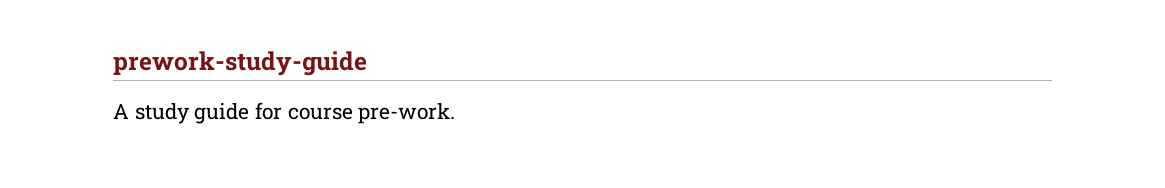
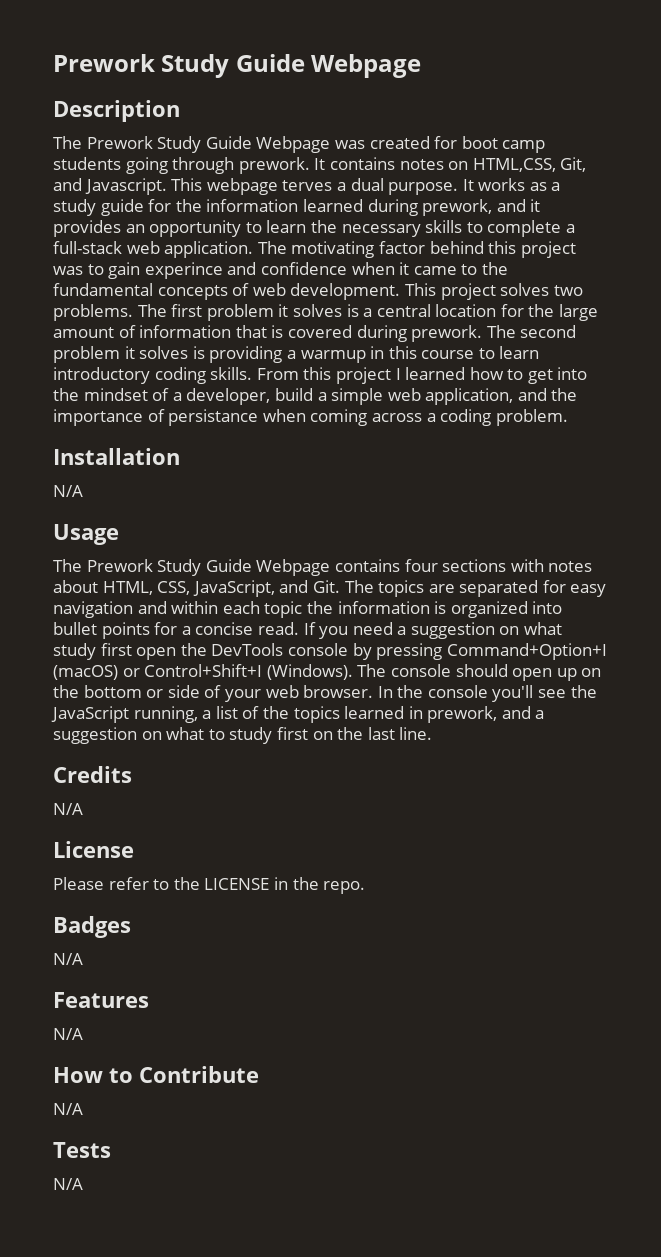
[113,51,367,76] [113,102,456,124] prework-study-guide // A study guide for course pre-work. -> [53,54,422,78] [53,100,180,122] [53,136,546,153] [53,157,587,174] [53,178,561,195] [53,199,541,216] [53,220,575,237] [53,241,576,258] [53,262,508,279] [53,283,583,300] [53,304,599,321] [53,325,577,342] [53,346,540,363] [53,367,588,384] [53,388,578,405] [53,409,568,426] [53,448,180,465] [53,485,83,497] [53,524,119,545] [53,559,593,576] [53,580,607,597] [53,601,563,618] [53,622,563,639] [53,643,607,660] [53,664,602,681] [53,685,597,702] [51,706,545,723] [53,727,433,744] [53,766,132,783] [53,803,83,815] [53,841,134,858] [53,877,366,894] [53,916,131,938] [53,953,83,965] [53,992,149,1008] [53,1028,83,1040] [53,1066,259,1083] [53,1103,83,1115] [53,1142,111,1158] [53,1178,83,1190] Prework Study Guide Webpage // Description // The Prework Study Guide Webpage was created for boot camp students going through prework. It contains notes on HTML,CSS, Git, and Javascript. This webpage terves a dual purpose. It works as a study guide for the information learned during prework, and it provides an opportunity to learn the necessary skills to complete a full-stack web application. The motivating factor behind this project was to gain experince and confidence when it came to the fundamental concepts of web development. This project solves two problems. The first problem it solves is a central location for the large amount of information that is covered during prework. The second problem it solves is providing a warmup in this course to learn introductory coding skills. From this project I learned how to get into the mindset of a developer, build a simple web application, and the importance of persistance when coming across a coding problem. // Installation // N/A // Usage // The Prework Study Guide Webpage contains four sections with notes about HTML, CSS, JavaScript, and Git. The topics are separated for easy navigation and within each topic the information is organized into bullet points for a concise read. If you need a suggestion on what study first open the DevTools console by pressing Command+Option+I (macOS) or Control+Shift+I (Windows). The console should open up on the bottom or side of your web browser. In the console you'll see the JavaScript running, a list of the topics learned in prework, and a suggestion on what to study first on the last line. // Credits // N/A // License // Please refer to the LICENSE in the repo. // Badges // N/A // Features // N/A // How to Contribute // N/A // Tests // N/A

